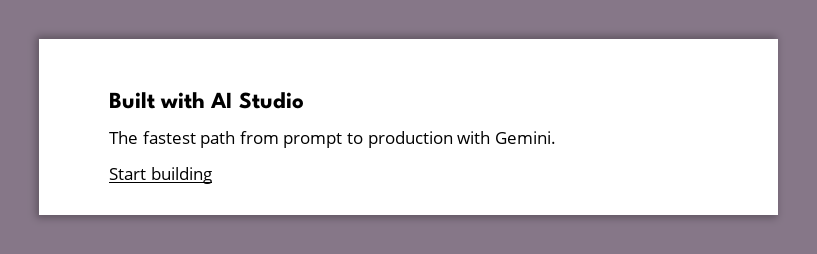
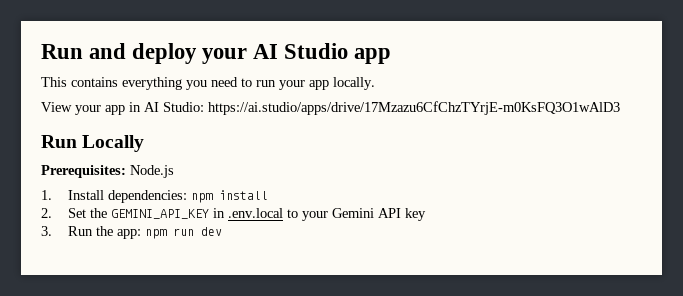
[109,92,304,109] [109,131,556,148] [109,167,212,184] Built with AI Studio // The fastest path from prompt to production with Gemini. // Start building -> [41,43,392,64] [41,77,375,90] [41,101,620,115] [41,135,145,152] [41,165,174,178] [41,190,269,203] [41,208,427,221] [41,226,223,239] Run and deploy your AI Studio app // This contains everything you need to run your app locally. // View your app in AI Studio: https://ai.studio/apps/drive/17Mzazu6CfChzTYrjE-m0KsFQ3O1wAlD3 // Run Locally // Prerequisites: Node.js // 1. Install dependencies: npm install // 2. Set the GEMINI_API_KEY in .env.local to your Gemini API key // 3. Run the app: npm run dev

